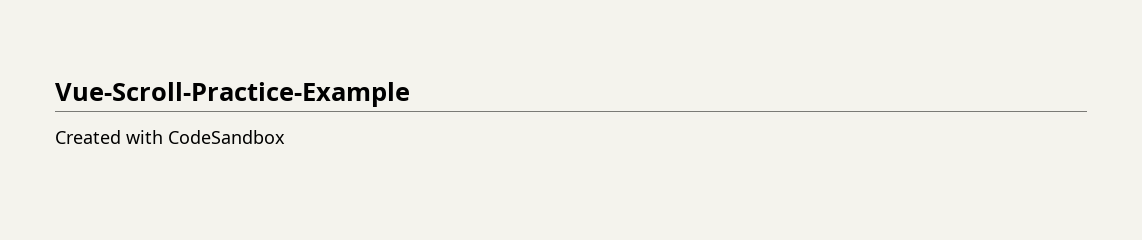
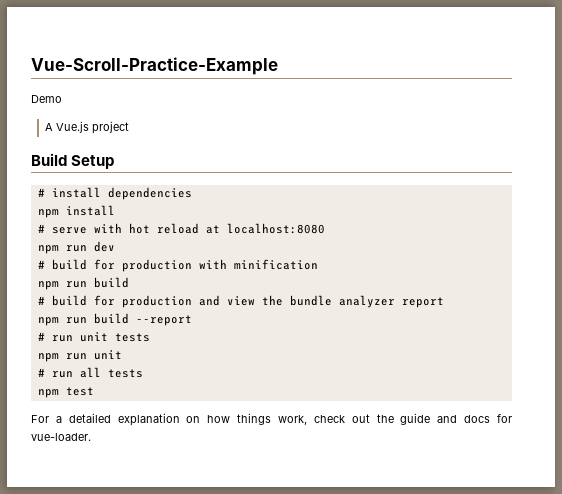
[55,130,285,144] Created with CodeSandbox -> [31,95,62,103] [44,121,129,134] [31,153,115,169] [37,187,192,200] [37,205,115,218] [37,223,325,234] [37,241,115,254] [37,259,318,272] [37,277,129,290] [37,295,444,308] [37,313,192,326] [37,332,150,342] [37,350,122,362] [37,367,143,378] [37,387,94,398] [31,413,512,426] [31,433,91,441] Demo // A Vue.js project // Build Setup // # install dependencies // npm install // # serve with hot reload at localhost:8080 // npm run dev // # build for production with minification // npm run build // # build for production and view the bundle analyzer report // npm run build --report // # run unit tests // npm run unit // # run all tests // npm test // For a detailed explanation on how things work, check out the guide and docs for vue-loader.

